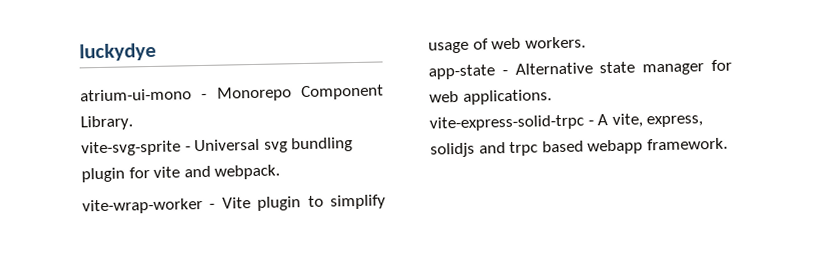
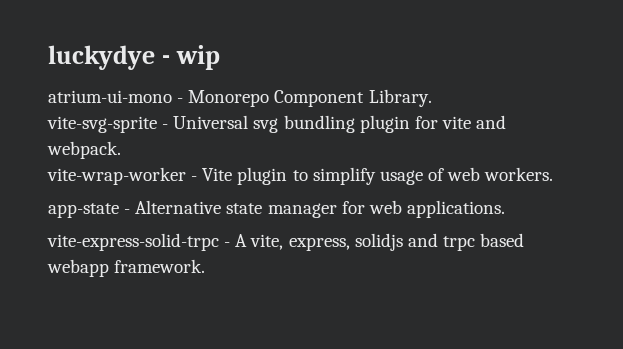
(157, 52) none -> [162,45,221,70] - wip

